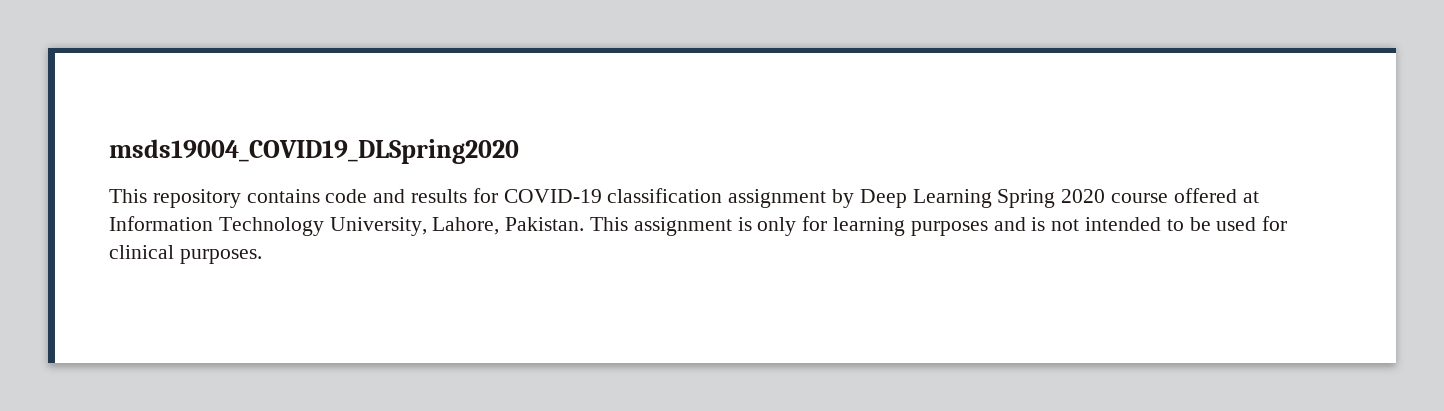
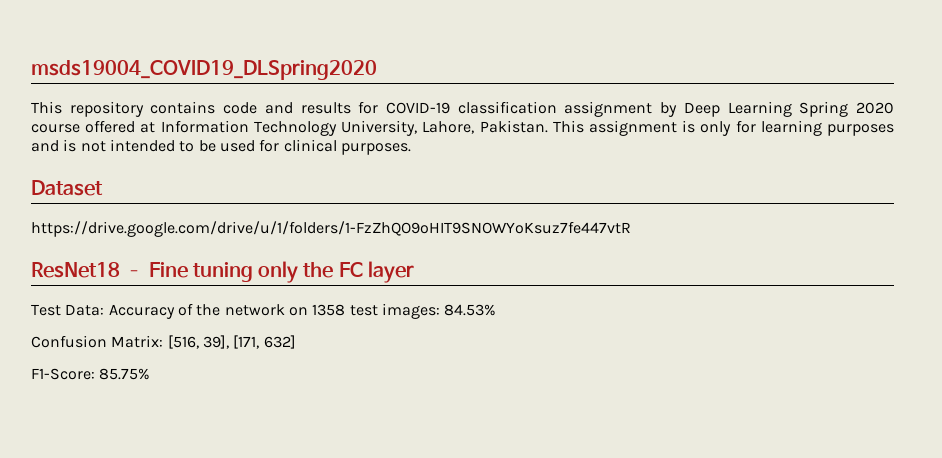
(262, 256) none -> [31,180,103,196] [31,221,631,237] [31,261,414,283] [31,303,497,319] [31,335,296,349] [31,368,151,380] // Dataset // https://drive.google.com/drive/u/1/folders/1-FzZhQO9oHIT9SNOWYoKsuz7fe447vtR // ResNet18 – Fine tuning only the FC layer // Test Data: Accuracy of the network on 1358 test images: 84.53% // Confusion Matrix: [516, 39], [171, 632] // F1-Score: 85.75%

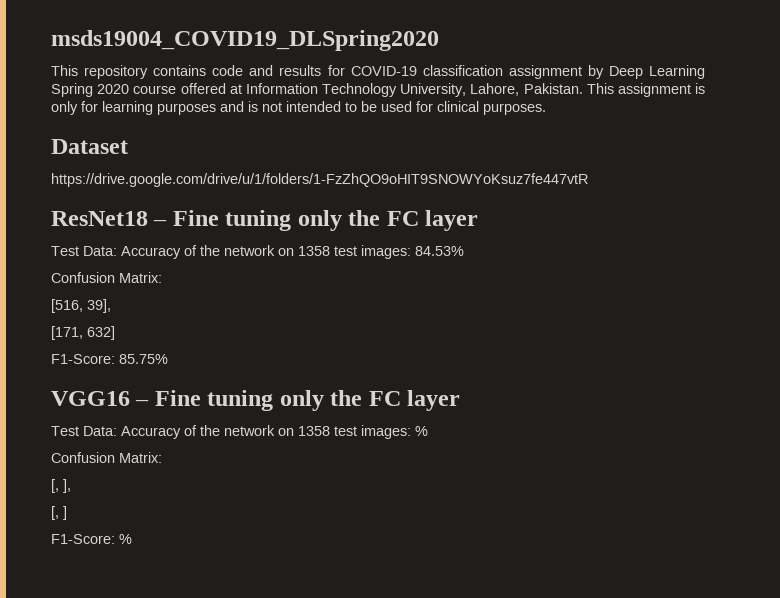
(164, 341) none -> (162, 277) //
(229, 342) none -> (111, 306) //
(151, 374) none -> [51,390,461,411] [51,425,428,439] [51,452,162,463] [51,479,71,493] [51,506,67,520] [51,534,132,544] // VGG16 – Fine tuning only the FC layer // Test Data: Accuracy of the network on 1358 test images: % // Confusion Matrix: // [, ], // [, ] // F1-Score: %

